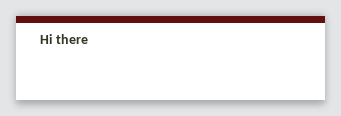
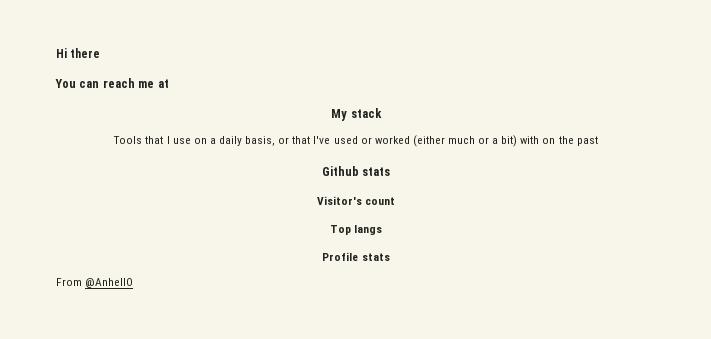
(88, 39) none -> [55,78,169,88] [331,108,382,121] [113,135,598,147] [321,166,391,176] [316,196,396,205] [329,225,383,235] [322,252,390,261] [56,278,134,288] // You can reach me at // My stack // Tools that I use on a daily basis, or that I've used or worked (either much or a bit) with on the past // Github stats // Visitor's count // Top langs // Profile stats // From @AnhellO

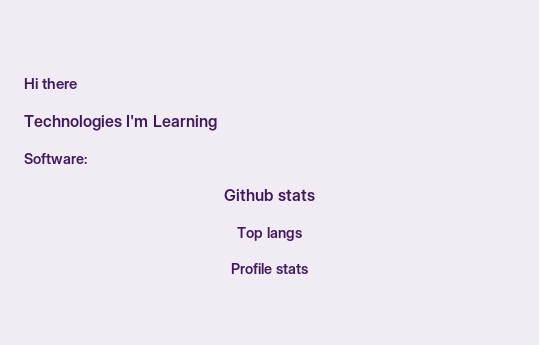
[55,78,169,88] [331,108,382,121] [113,135,598,147] You can reach me at // My stack // Tools that I use on a daily basis, or that I've used or worked (either much or a bit) with on the past -> [24,115,217,131] [24,153,87,164] Technologies I'm Learning // Software:
[316,196,396,205] // Visitor's count -> (315, 195) none
[56,278,134,288] // From @AnhellO -> (308, 268) none

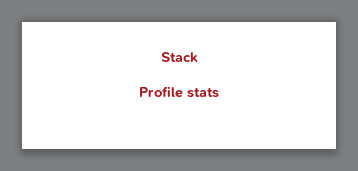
[24,78,78,89] [24,115,217,131] [24,153,87,164] [224,189,315,201] [237,227,302,241] Hi there // Technologies I'm Learning // Software: // Github stats // Top langs -> [160,52,198,63] Stack

